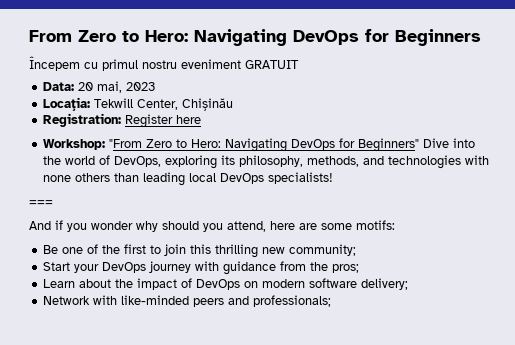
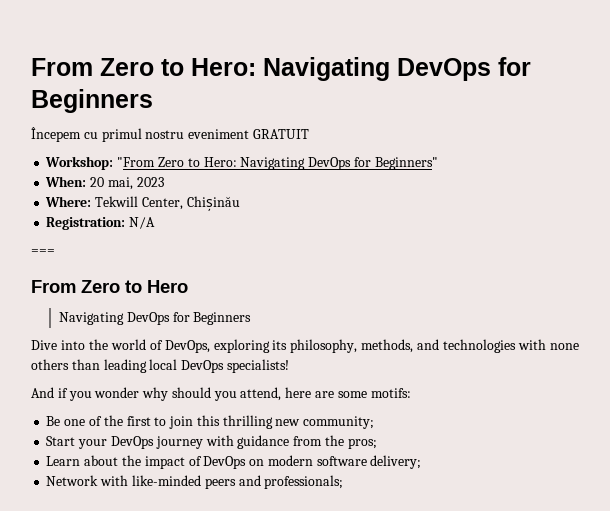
[43,81,156,93] [43,97,234,111] [43,113,202,128] // Data: 20 mai, 2023 // Locația: Tekwill Center, Chișinău // Registration: Register here -> (309, 134) none
(420, 145) none -> [45,176,164,190] [45,196,240,211] [46,217,156,230] [31,249,55,255] [31,280,188,293] [58,312,252,325] // When: 20 mai, 2023 // Where: Tekwill Center, Chișinău // Registration: N/A // === // From Zero to Hero // Navigating DevOps for Beginners //
[29,200,53,206] // === -> (289, 366) none

